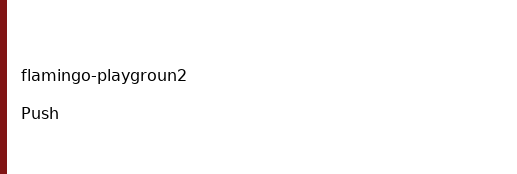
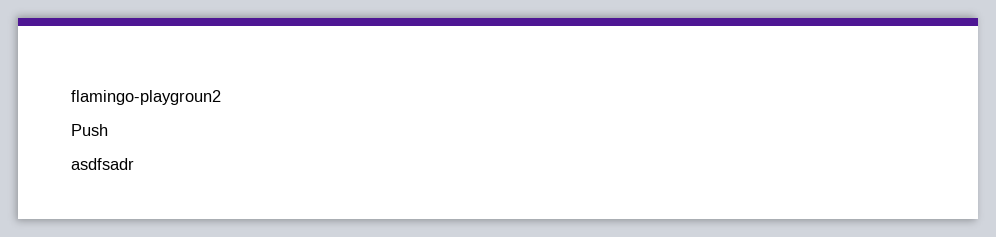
(59, 113) none -> [71,158,134,170] // asdfsadr

